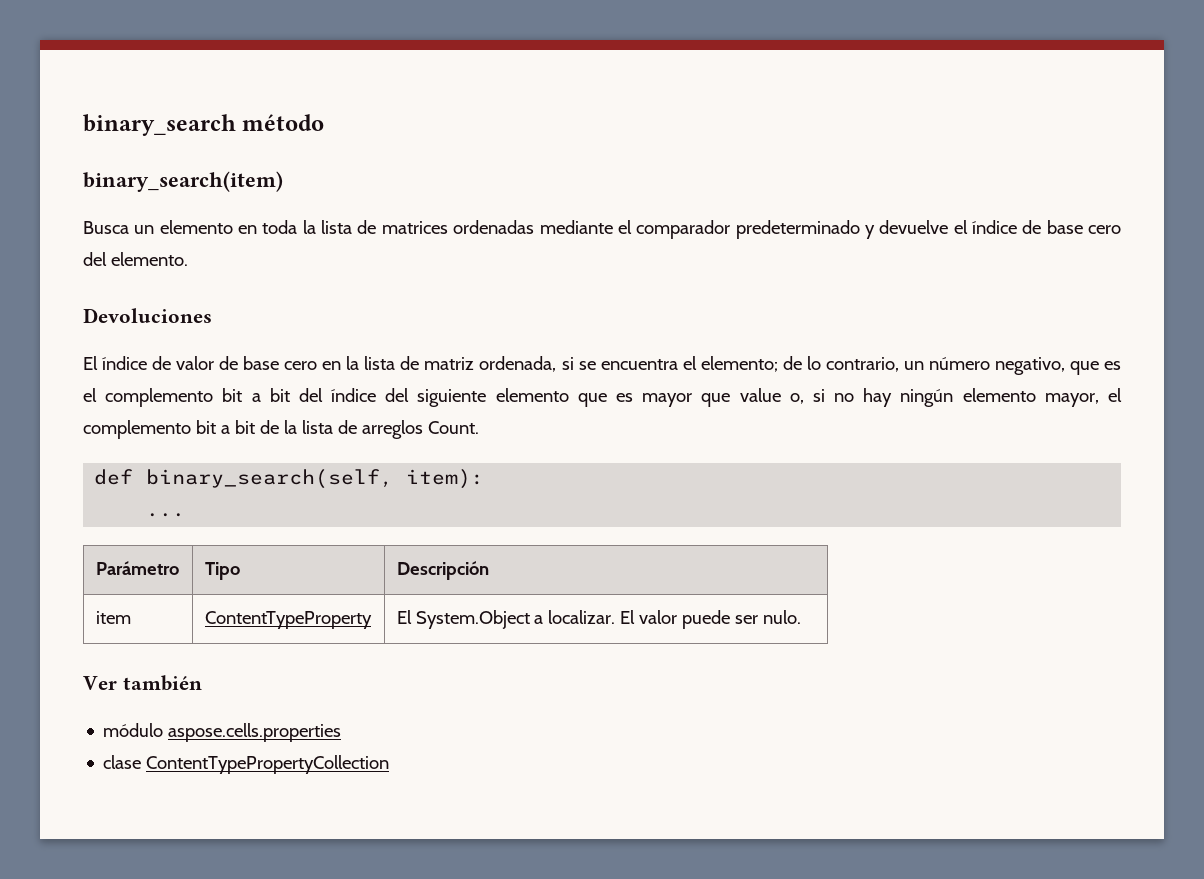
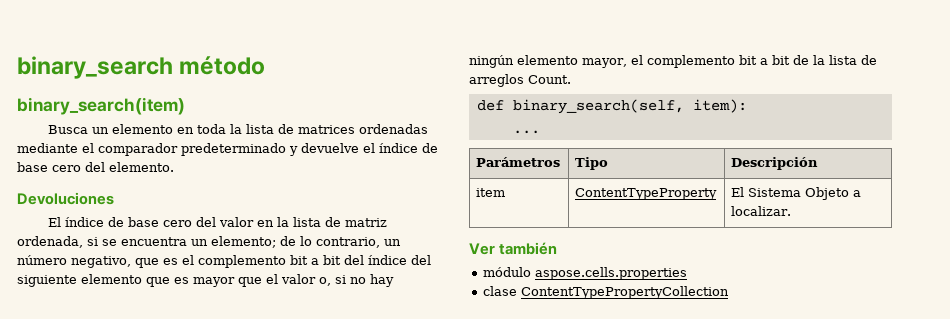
[176,356,318,370] valor de base cero -> [128,217,255,227] base cero del valor
[682,356,697,370] el -> [191,239,208,246] un
[739,388,781,402] value -> [266,274,316,284] el valor
[95,561,179,575] Parámetro -> [476,157,561,167] Parámetros
[415,610,530,629] System.Object -> [748,187,850,200] Sistema Objeto
[620,610,802,629] El valor puede ser nulo. -> (792, 211) none

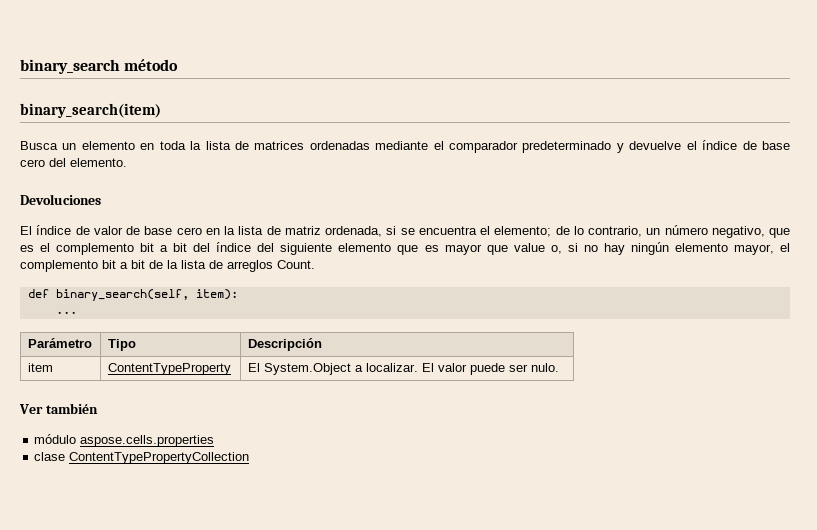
[128,217,255,227] base cero del valor -> [93,226,202,235] valor de base cero
[191,239,208,246] un -> [480,226,490,235] el
[266,274,316,284] el valor -> [513,243,545,252] value
[476,157,561,167] Parámetros -> [27,338,92,348] Parámetro
[748,187,850,200] Sistema Objeto -> [263,363,351,375] System.Object
(792, 211) none -> [421,363,559,375] El valor puede ser nulo.

